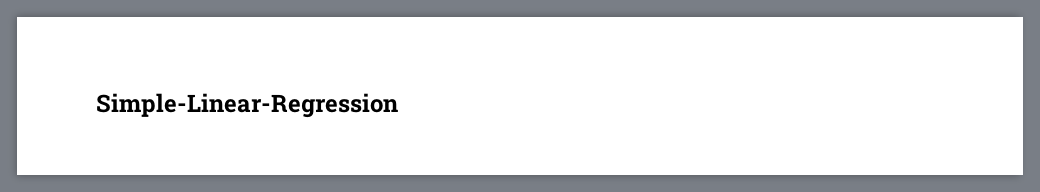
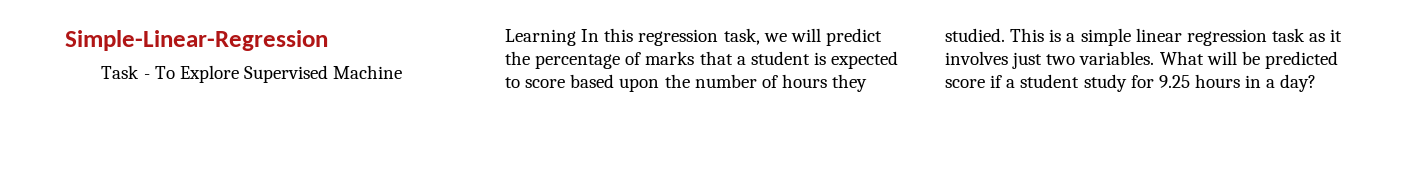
(398, 105) none -> [101,65,403,83] [505,28,882,46] [505,51,899,69] [505,74,868,92] [945,28,1343,46] [945,51,1338,69] [945,74,1317,92] // Task - To Explore Supervised Machine Learning In this regression task, we will predict the percentage of marks that a student is expected to score based upon the number of hours they studied. This is a simple linear regression task as it involves just two variables. What will be predicted score if a student study for 9.25 hours in a day?

